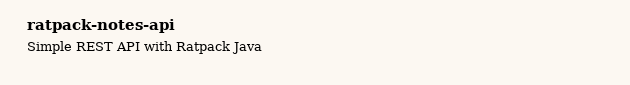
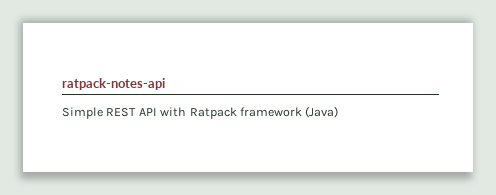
[232,42,262,54] Java -> [239,106,339,118] framework (Java)

